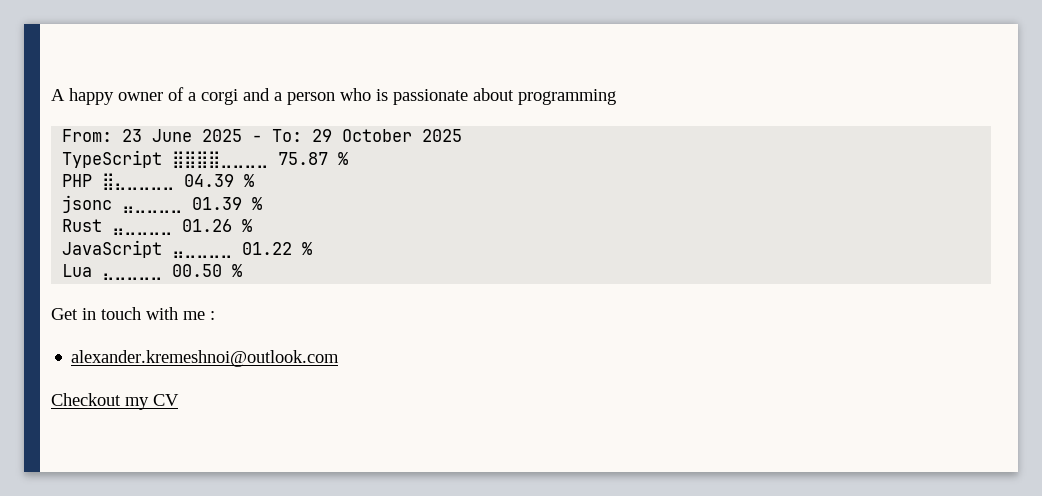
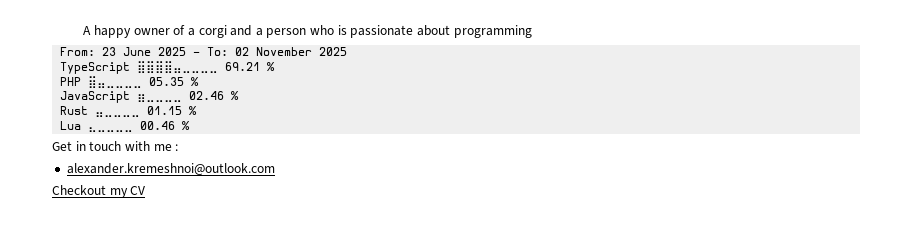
[312,129,413,142] 29 October -> [235,47,313,56] 02 November
[172,151,329,168] ⣿⣿⣿⣿⣀⣀⣀⣀ 75.87 -> [137,61,261,73] ⣿⣿⣿⣿⣤⣀⣀⣀⣀ 69.21
[102,173,255,190] [62,195,243,213] ⣿⣄⣀⣀⣀⣀ 04.39 % // jsonc ⣤⣀⣀⣀⣀ 01.39 -> [88,76,200,88] [60,91,225,103] ⣿⣤⣀⣀⣀⣀ 05.35 % // JavaScript ⣶⣀⣀⣀⣀ 02.46
[182,219,253,232] [62,240,293,258] 01.26 % // JavaScript ⣤⣀⣀⣀⣀ 01.22 -> [147,106,183,115] 01.15
[172,264,223,277] 00.50 -> [140,121,176,130] 00.46

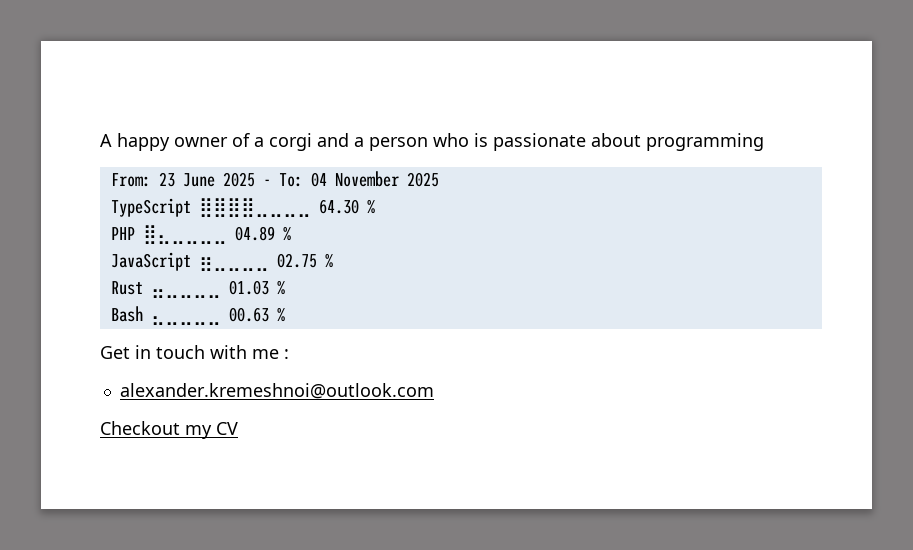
[235,47,250,56] 02 -> [310,172,327,187] 04
[137,61,261,73] ⣿⣿⣿⣿⣤⣀⣀⣀⣀ 69.21 -> [198,198,359,217] ⣿⣿⣿⣿⣀⣀⣀⣀ 64.30
[88,76,185,88] ⣿⣤⣀⣀⣀⣀ 05.35 -> [142,225,275,244] ⣿⣄⣀⣀⣀⣀ 04.89
[189,91,225,100] 02.46 -> [276,253,317,268] 02.75
[147,106,198,115] [60,121,176,132] 01.15 % // Lua ⣄⣀⣀⣀⣀ 00.46 -> [228,280,285,295] [110,306,269,325] 01.03 % // Bash ⣄⣀⣀⣀⣀ 00.63

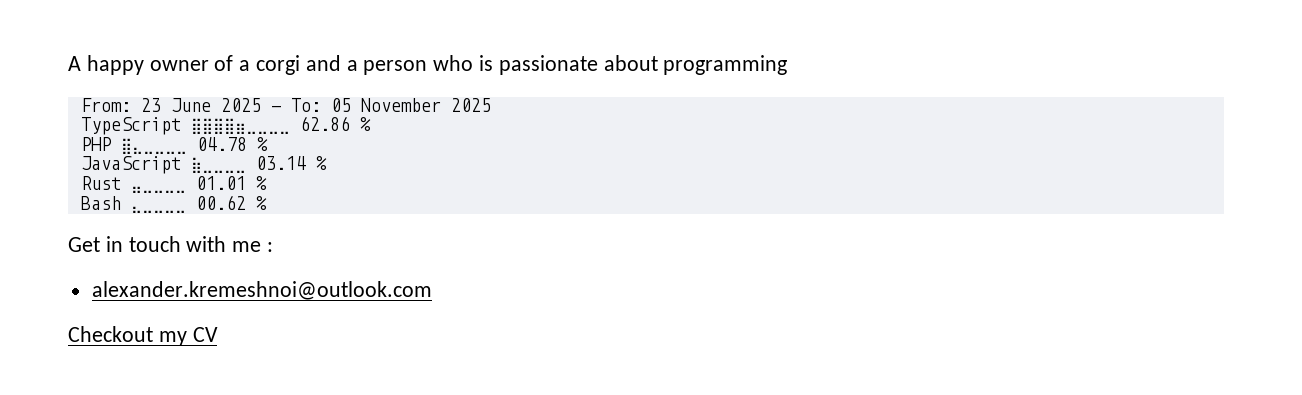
[310,172,327,187] 04 -> [330,98,351,112] 05
[198,198,359,217] ⣿⣿⣿⣿⣀⣀⣀⣀ 64.30 -> [190,116,350,134] ⣿⣿⣿⣿⣶⣀⣀⣀⣀ 62.86
[234,226,275,241] 04.89 -> [196,137,247,151] 04.78
[198,253,317,271] ⣶⣀⣀⣀⣀ 02.75 -> [190,156,306,173] ⣷⣀⣀⣀⣀ 03.14
[228,280,269,295] 01.03 -> [195,176,246,190] 01.01
[228,307,269,322] 00.63 -> [195,195,246,210] 00.62

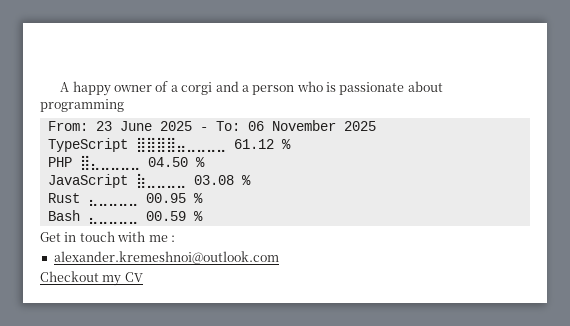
[330,98,351,112] 05 -> [247,121,264,131] 06
[190,116,350,134] ⣿⣿⣿⣿⣶⣀⣀⣀⣀ 62.86 -> [135,137,274,152] ⣿⣿⣿⣿⣤⣀⣀⣀⣀ 61.12
[196,137,247,151] 04.78 -> [147,157,188,167] 04.50
[255,156,306,170] 03.14 -> [193,175,234,185] 03.08
[130,176,246,193] ⣤⣀⣀⣀⣀ 01.01 -> [87,193,186,206] ⣄⣀⣀⣀⣀ 00.95
[195,195,246,210] 00.62 -> [145,211,186,221] 00.59

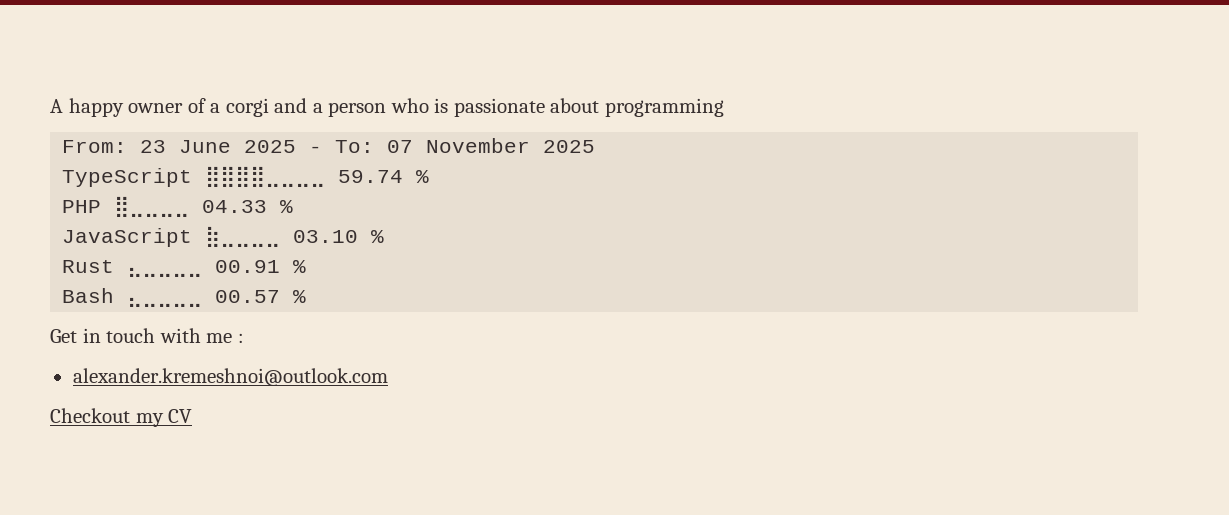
[247,121,264,131] 06 -> [387,140,414,153] 07
[135,137,274,152] ⣿⣿⣿⣿⣤⣀⣀⣀⣀ 61.12 -> [205,166,404,187] ⣿⣿⣿⣿⣀⣀⣀⣀ 59.74
[79,155,188,170] ⣿⣄⣀⣀⣀⣀ 04.50 -> [114,196,268,217] ⣿⣀⣀⣀⣀ 04.33
[193,175,234,185] 03.08 -> [293,230,359,243] 03.10
[145,193,186,203] 00.95 -> [215,260,281,273] 00.91
[145,211,186,221] 00.59 -> [215,290,281,303] 00.57

